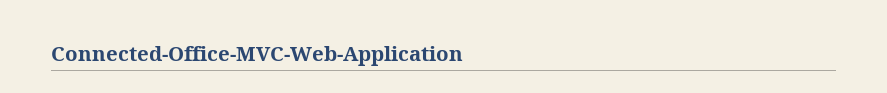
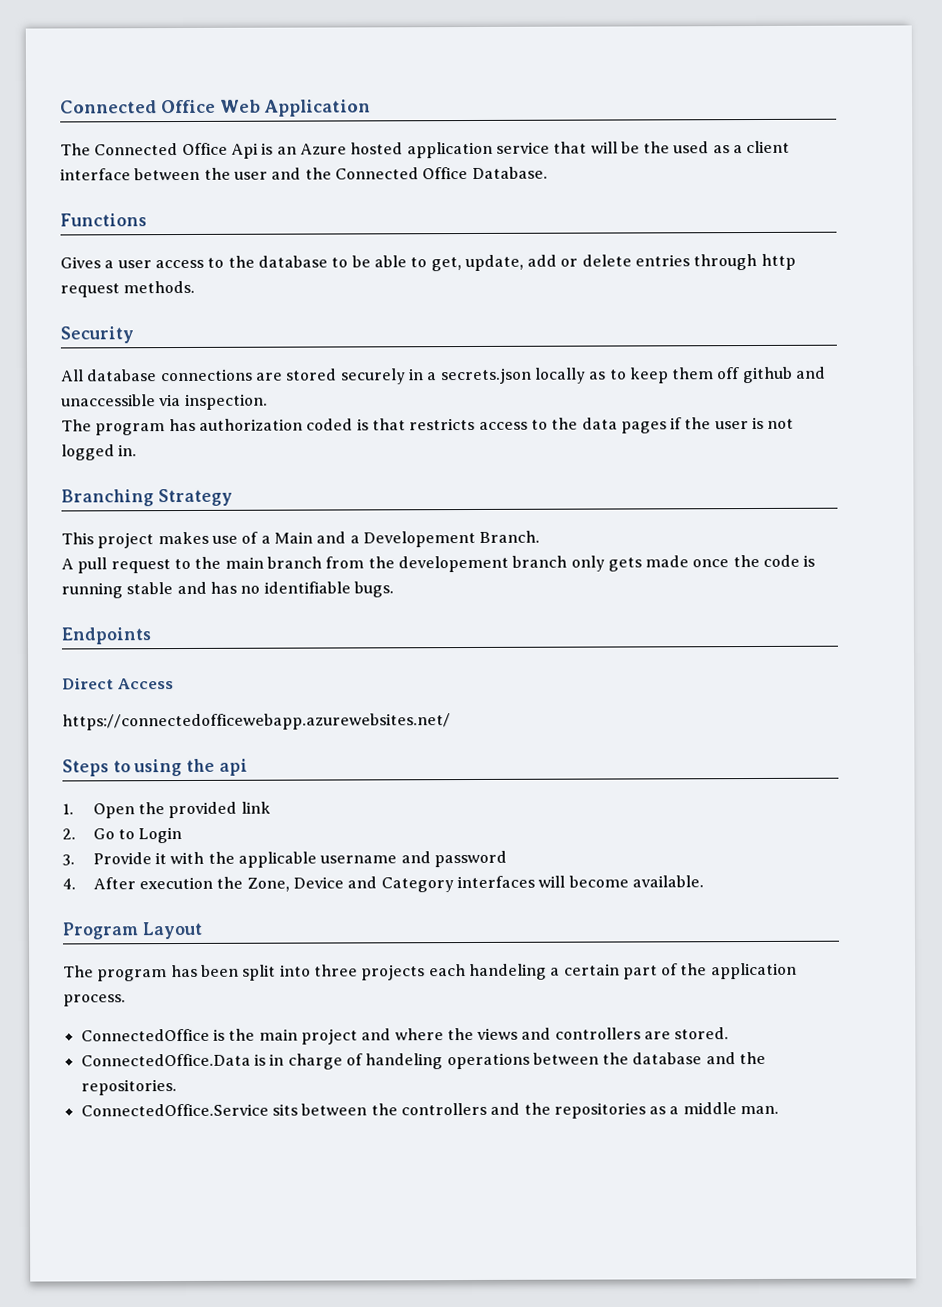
[51,46,463,66] Connected-Office-MVC-Web-Application -> [60,99,371,117] [60,140,791,159] [60,166,548,181] [60,213,147,227] [60,253,796,272] [60,280,196,298] [60,326,134,344] [61,366,827,385] [61,393,268,410] [61,416,795,436] [61,444,138,461] [61,488,233,507] [61,530,541,549] [61,554,816,574] [61,581,394,599] [61,627,151,645] [62,677,174,690] [62,713,451,731] [62,758,248,777] [62,801,271,819] [62,827,183,844] [62,850,508,868] [62,875,704,893] [62,921,202,940] [63,962,797,982] [63,994,126,1007] [80,1027,730,1045] [80,1051,767,1070] [80,1079,177,1096] [80,1102,780,1119] Connected Office Web Application // The Connected Office Api is an Azure hosted application service that will be the used as a client interface between the user and the Connected Office Database. // Functions // Gives a user access to the database to be able to get, update, add or delete entries through http request methods. // Security // All database connections are stored securely in a secrets.json locally as to keep them off github and unaccessible via inspection. // The program has authorization coded is that restricts access to the data pages if the user is not logged in. // Branching Strategy // This project makes use of a Main and a Developement Branch. // A pull request to the main branch from the developement branch only gets made once the code is running stable and has no identifiable bugs. // Endpoints // Direct Access // https://connectedofficewebapp.azurewebsites.net/ // Steps to using the api // 1. Open the provided link // 2. Go to Login // 3. Provide it with the applicable username and password // 4. After execution the Zone, Device and Category interfaces will become available. // Program Layout // The program has been split into three projects each handeling a certain part of the application process. // ConnectedOffice is the main project and where the views and controllers are stored. // ConnectedOffice.Data is in charge of handeling operations between the database and the repositories. // ConnectedOffice.Service sits between the controllers and the repositories as a middle man.

